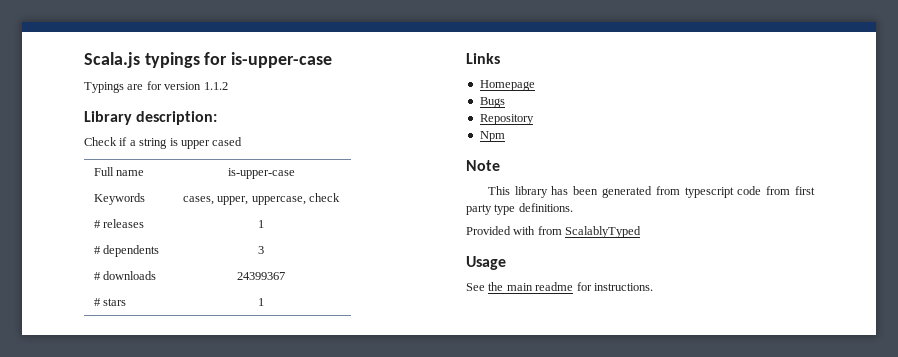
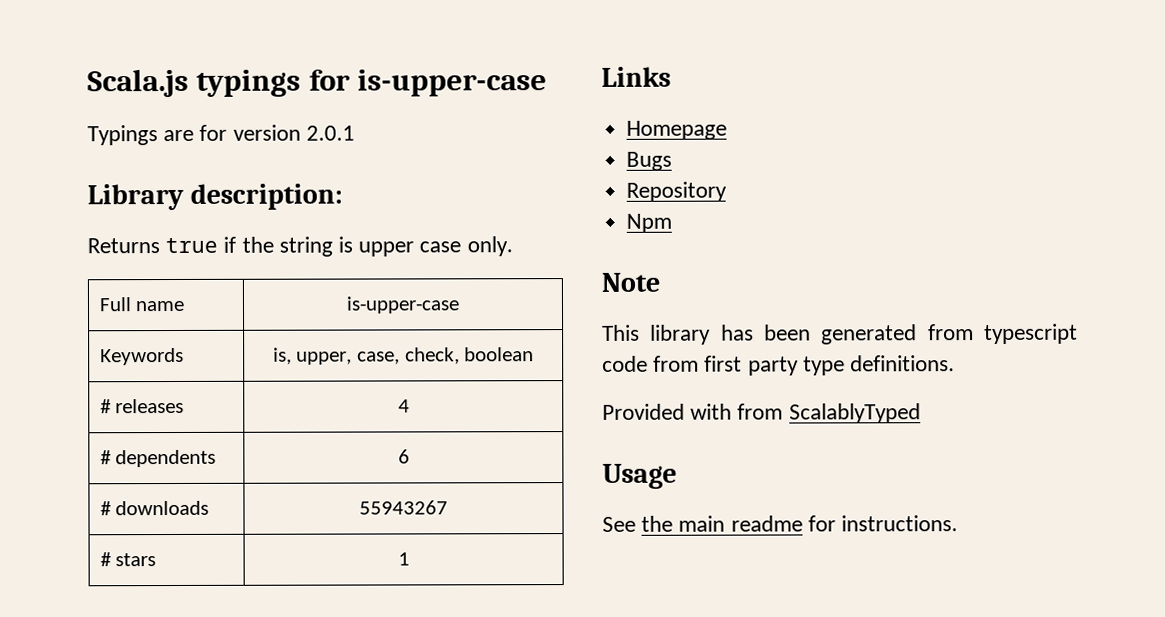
[203,82,228,90] 1.1.2 -> [305,125,355,141] 2.0.1
[84,137,136,146] Check if a -> [87,236,274,254] Returns true if the
[212,137,243,146] cased -> [419,236,513,257] case only.
[182,193,341,205] cases, upper, uppercase, check -> [272,347,535,365] is, upper, case, check, boolean
[258,220,264,228] 1 -> [397,399,410,413] 4
[258,246,264,254] 3 -> [397,449,410,464] 6
[237,272,285,280] 24399367 -> [359,500,448,515] 55943267

